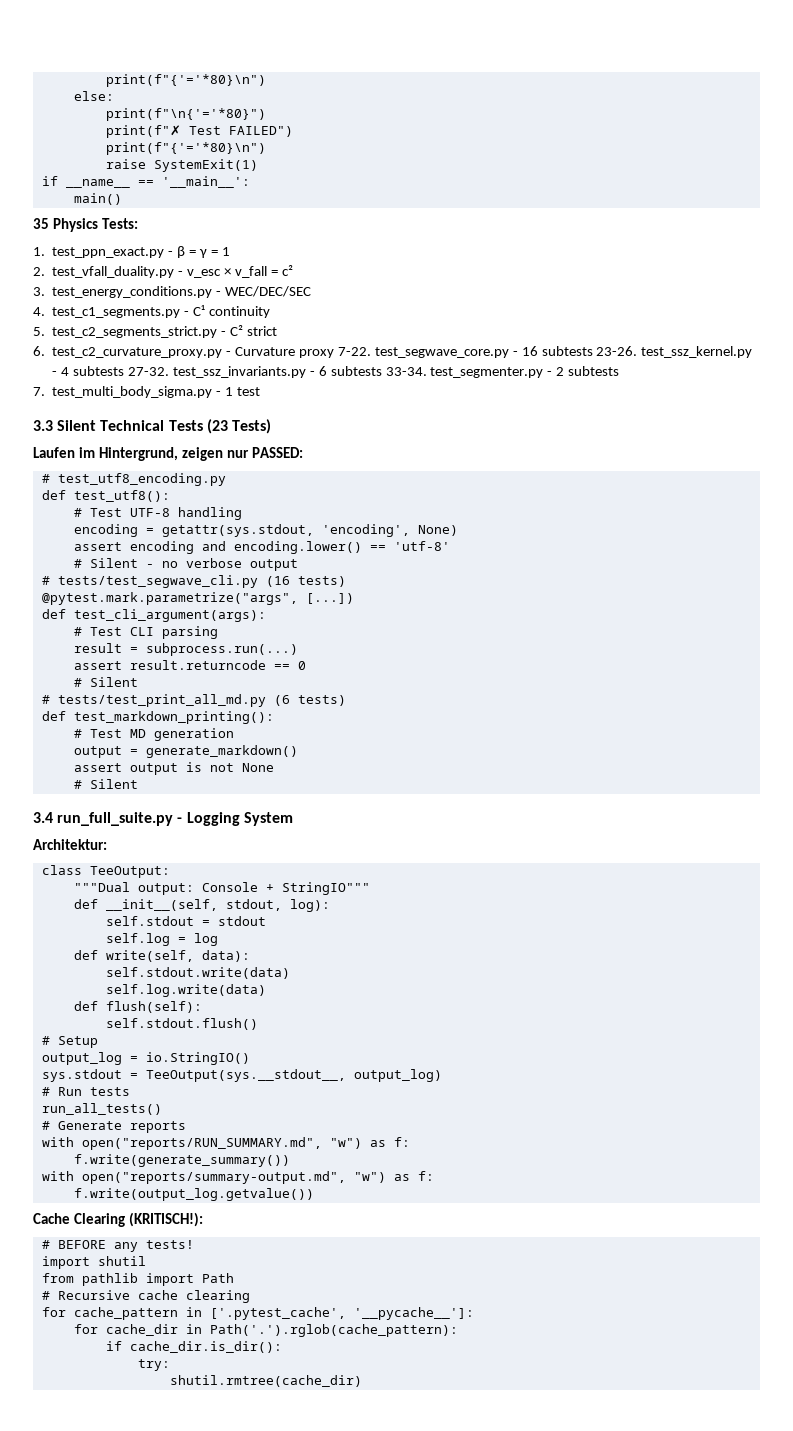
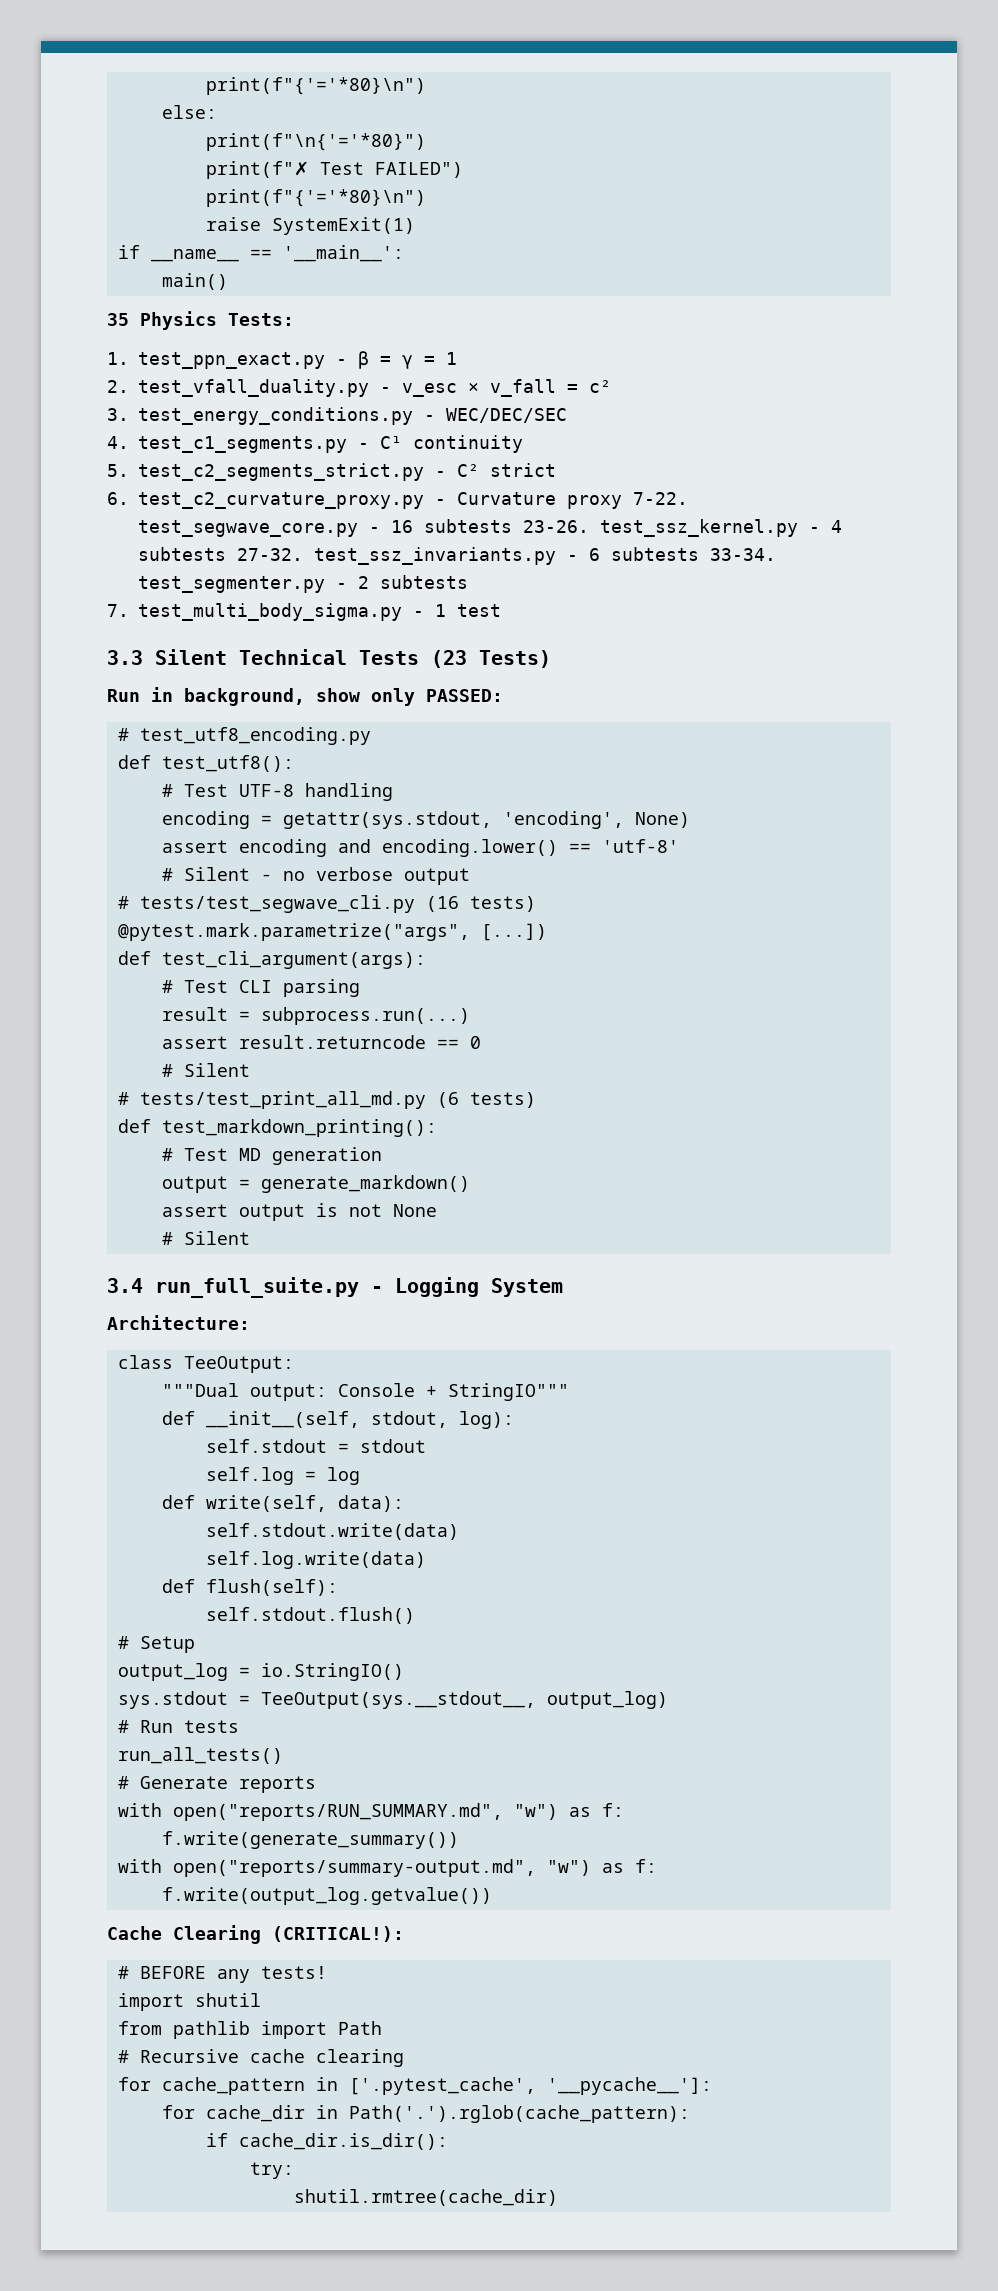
[33,447,249,461] Laufen im Hintergrund, zeigen nur -> [107,687,415,706] Run in background, show only
[33,839,107,850] Architektur: -> [107,1315,250,1330] Architecture:
[128,1212,203,1227] (KRITISCH!): -> [272,1926,404,1942] (CRITICAL!):

